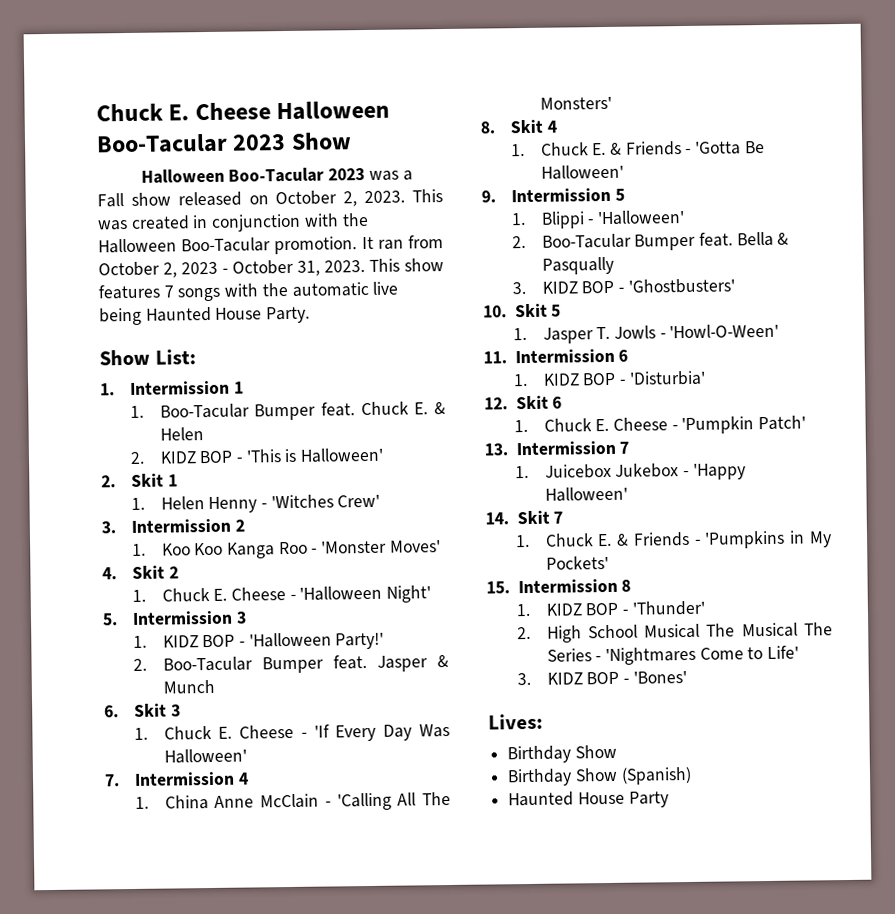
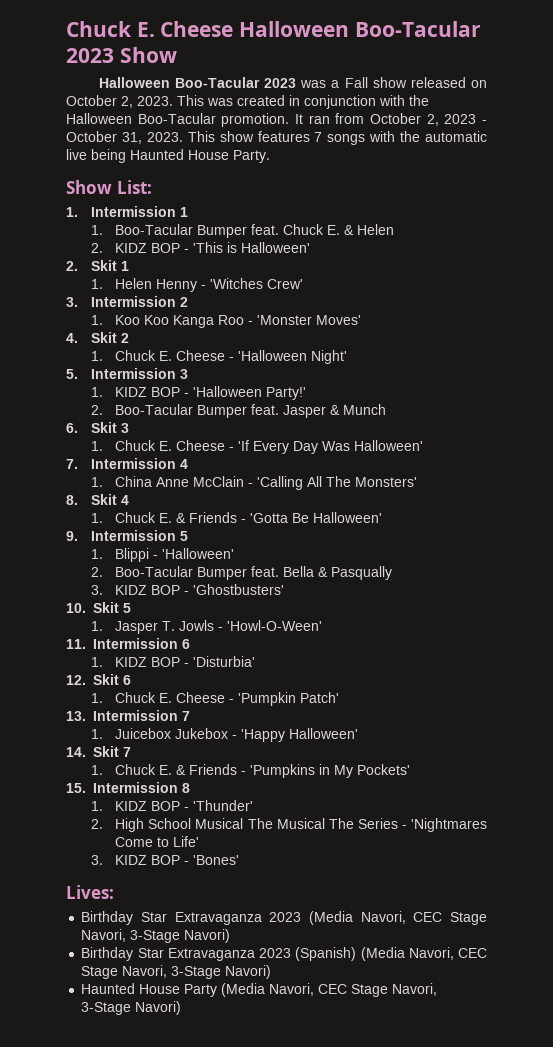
[574,744,617,759] [507,766,692,787] [508,791,669,808] Show // Birthday Show (Spanish) // Haunted House Party -> [141,911,487,925] [81,929,231,943] [81,947,488,961] [81,965,272,979] [81,983,438,997] [81,1001,182,1015] Star Extravaganza 2023 (Media Navori, CEC Stage Navori, 3-Stage Navori) // Birthday Star Extravaganza 2023 (Spanish) (Media Navori, CEC Stage Navori, 3-Stage Navori) // Haunted House Party (Media Navori, CEC Stage Navori, 3-Stage Navori)

